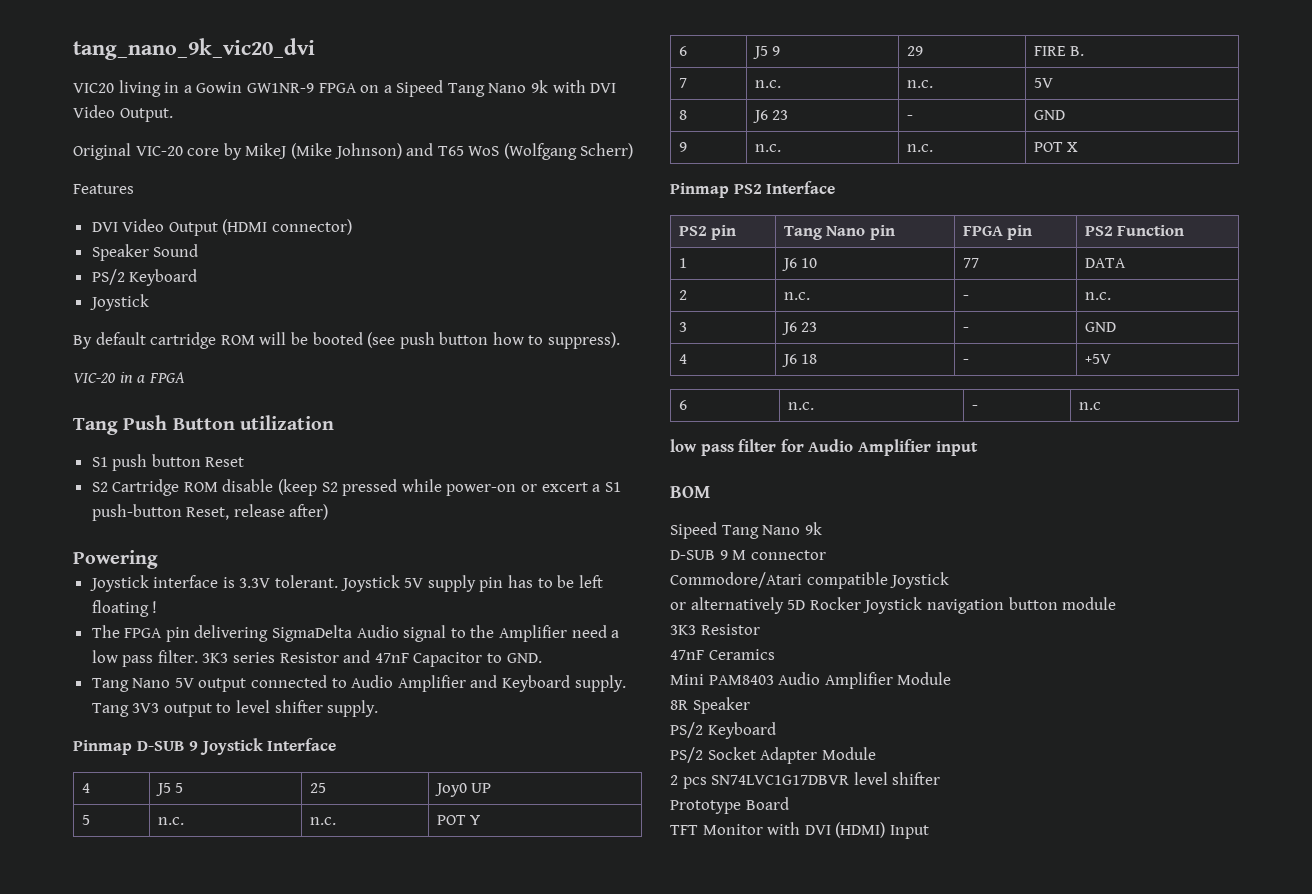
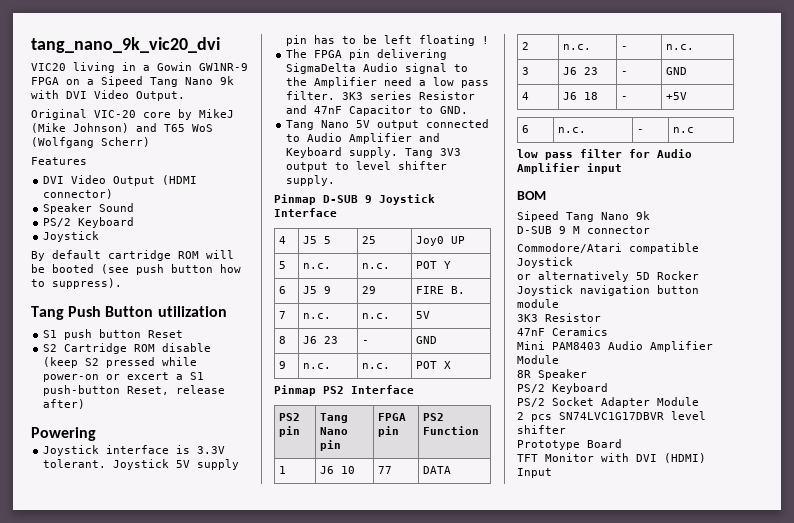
[73,372,185,383] // VIC-20 in a FPGA -> (122, 283) none

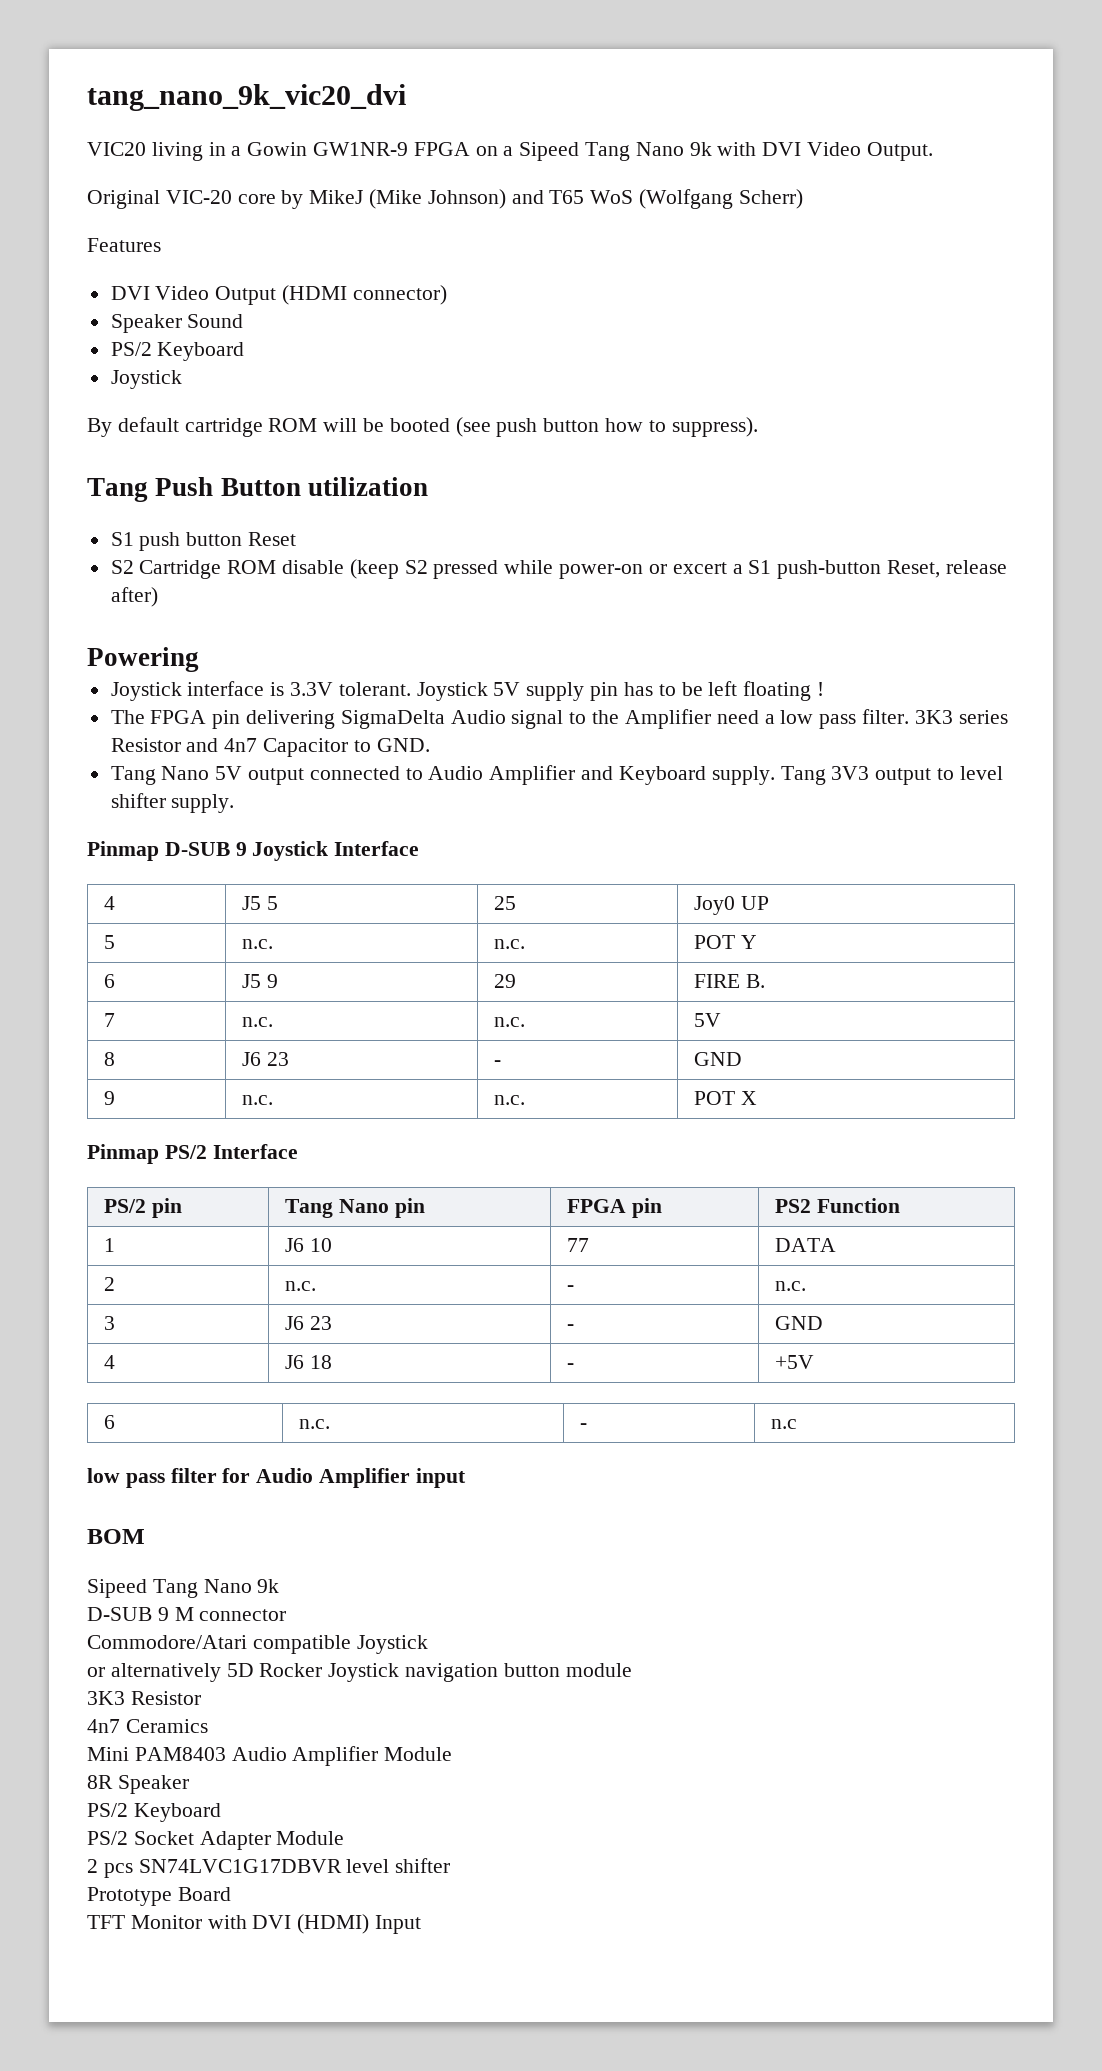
[314,106,343,114] 47nF -> [224,738,258,752] 4n7
[323,385,414,394] [278,413,300,421] PS2 Interface // PS2 -> [164,1144,298,1159] [103,1199,146,1213] PS/2 Interface // PS/2
[517,328,545,336] 47nF -> [87,1719,120,1733] 4n7

